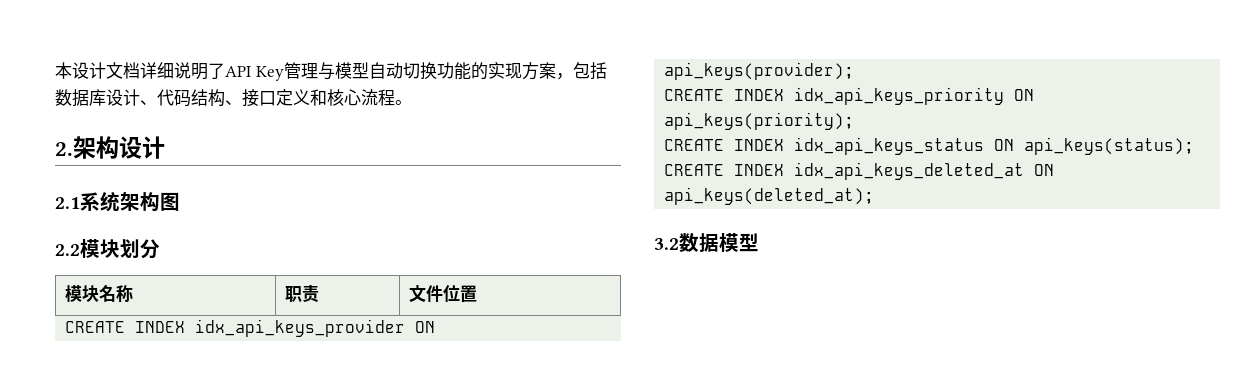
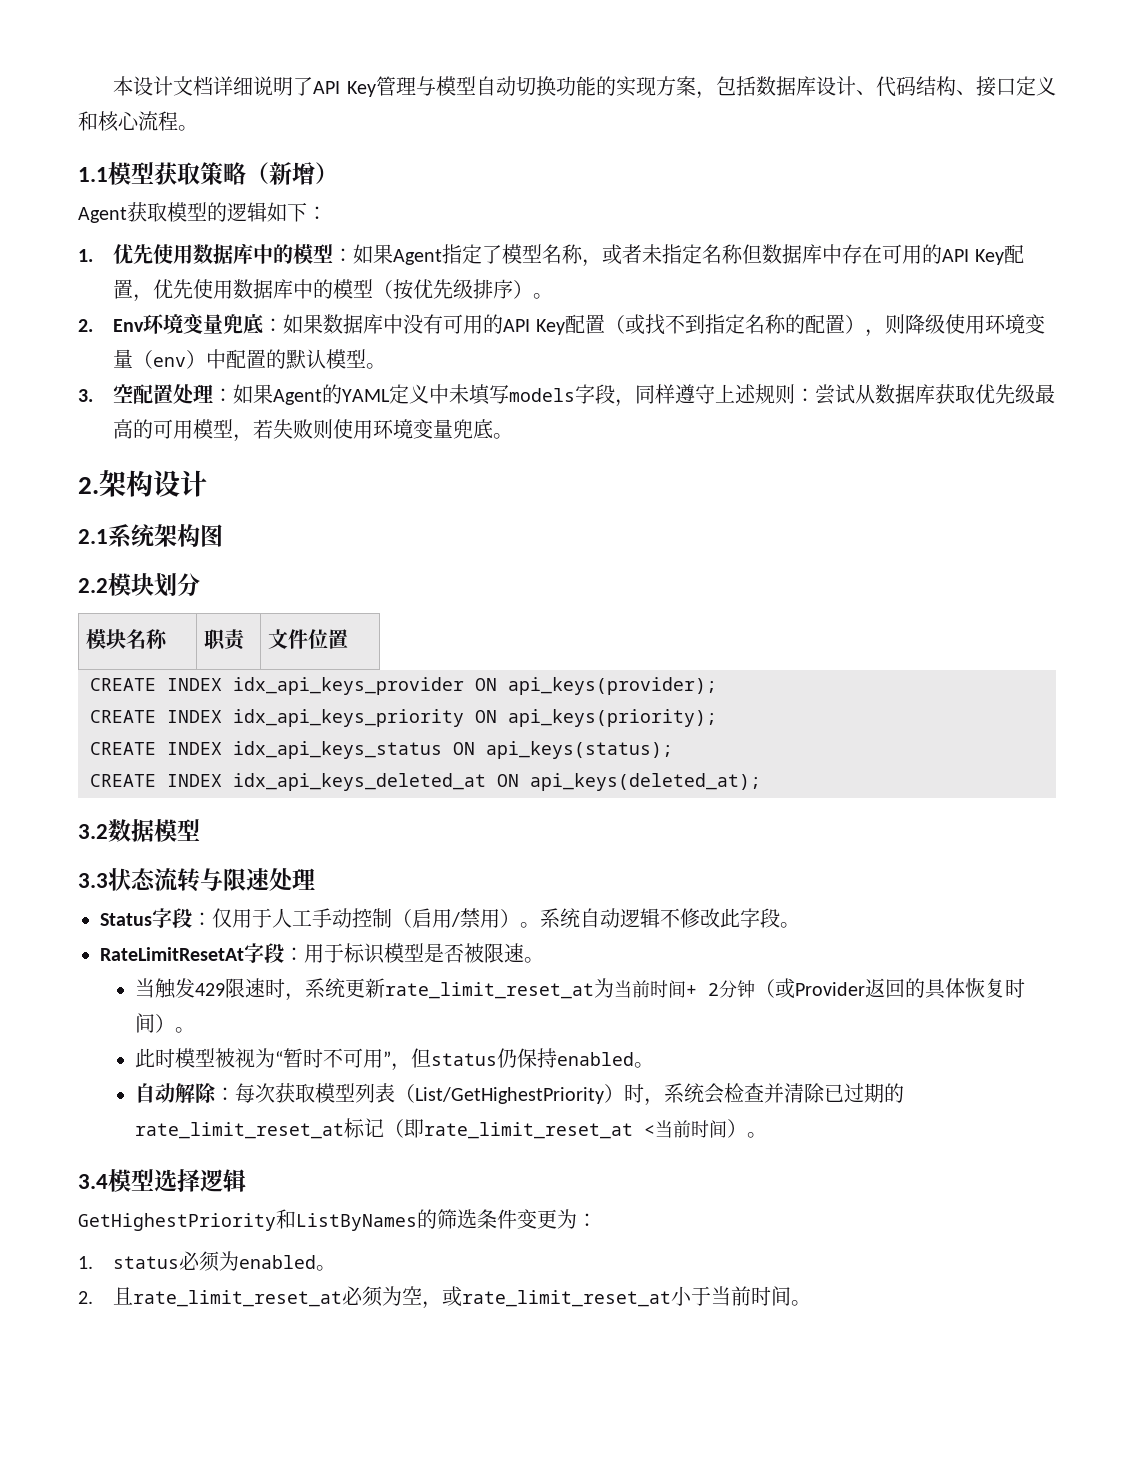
(412, 102) none -> [78,162,338,185] [78,202,327,223] [78,243,1024,267] [113,279,554,302] [78,313,1045,337] [113,349,387,369] [78,384,1056,407] [113,419,514,442] // 1.1模型获取策略（新增） // Agent获取模型的逻辑如下： // 1.优先使用数据库中的模型：如果Agent指定了模型名称，或者未指定名称但数据库中存在可用的API Key配置，优先使用数据库中的模型（按优先级排序）。 // 2. Env环境变量兜底：如果数据库中没有可用的API Key配置（或找不到指定名称的配置），则降级使用环境变量（env）中配置的默认模型。 // 3.空配置处理：如果Agent的YAML定义中未填写models字段，同样遵守上述规则：尝试从数据库获取优先级最高的可用模型，若失败则使用环境变量兜底。
(759, 242) none -> [78,868,315,892] [100,908,800,928] [100,943,544,964] [135,978,1026,1001] [135,1013,196,1033] [135,1048,655,1071] [135,1083,905,1106] [135,1118,768,1139] [78,1169,246,1192] [78,1209,597,1231] [78,1251,337,1272] [78,1286,812,1309] // 3.3状态流转与限速处理 // Status字段：仅用于人工手动控制（启用/禁用）。系统自动逻辑不修改此字段。 // RateLimitResetAt字段：用于标识模型是否被限速。 // 当触发429限速时，系统更新rate_limit_reset_at为当前时间+ 2分钟（或Provider返回的具体恢复时间）。 // 此时模型被视为“暂时不可用”，但status仍保持enabled。 // 自动解除：每次获取模型列表（List/GetHighestPriority）时，系统会检查并清除已过期的rate_limit_reset_at标记（即rate_limit_reset_at <当前时间）。 // 3.4模型选择逻辑 // GetHighestPriority和ListByNames的筛选条件变更为： // 1. status必须为enabled。 // 2.且rate_limit_reset_at必须为空，或rate_limit_reset_at小于当前时间。

